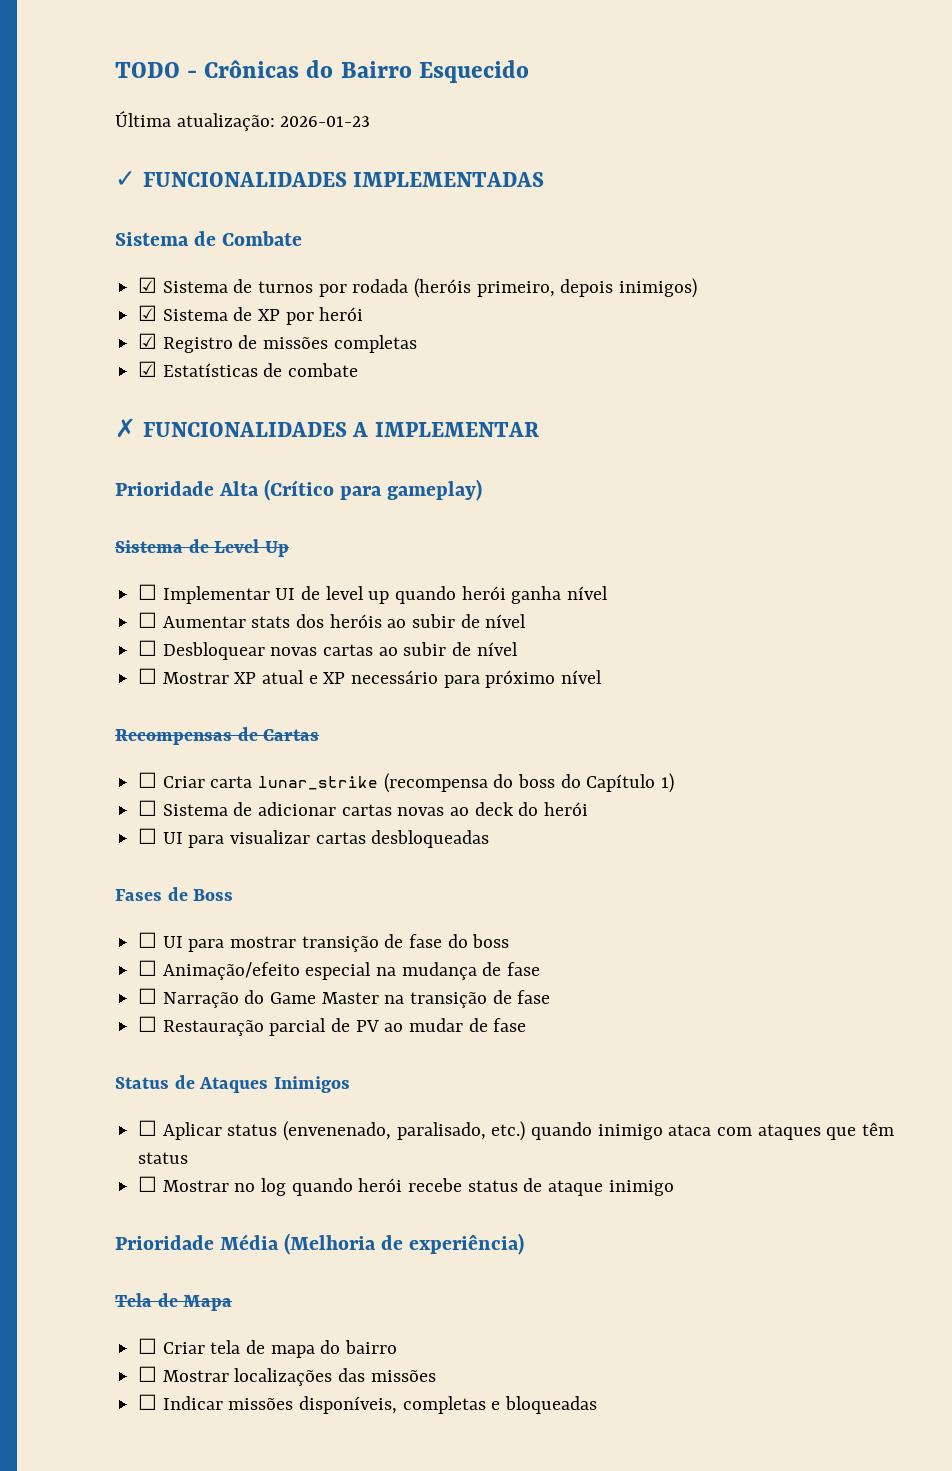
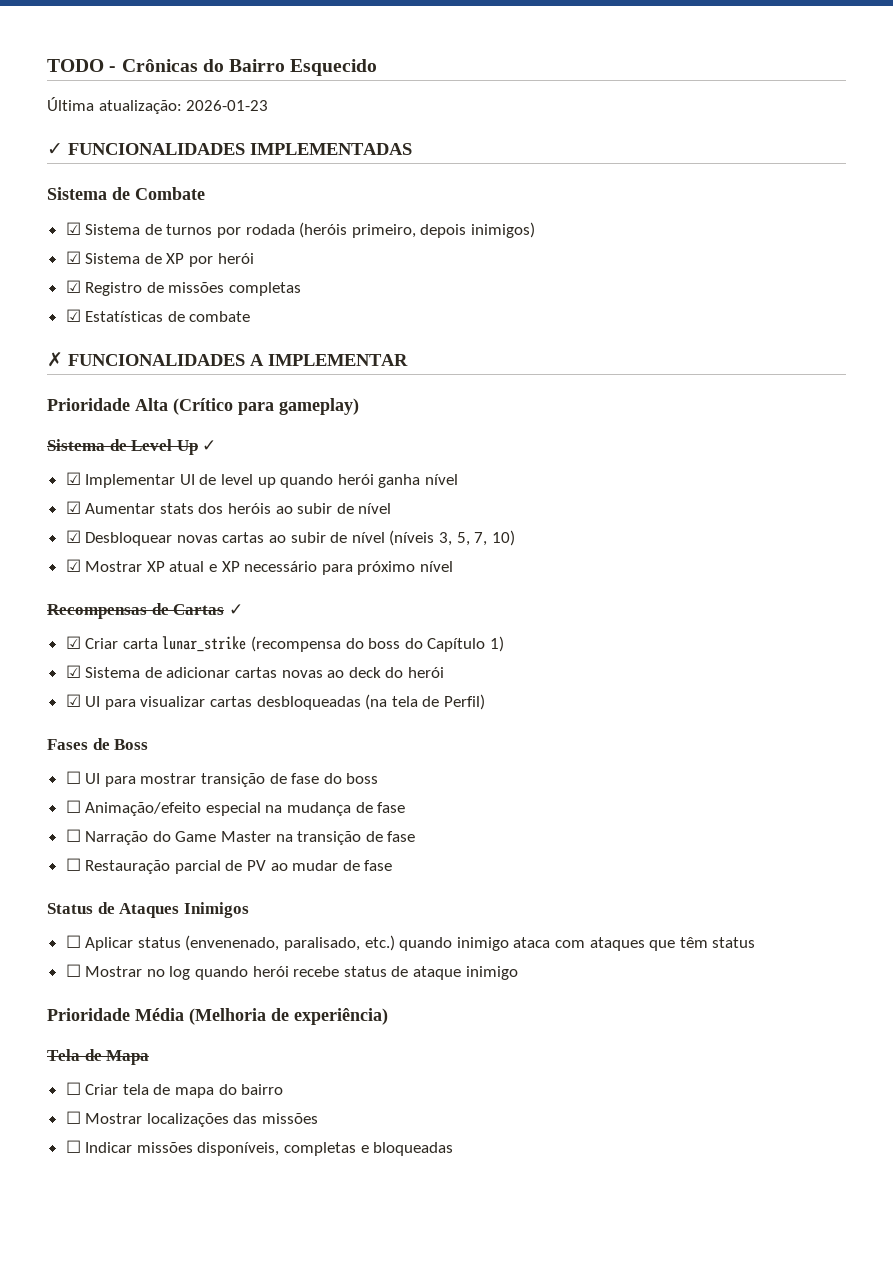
[138,584,158,600] // ☐ -> [202,440,217,451] [65,472,81,485] ✓ // ☑
[138,612,158,628] ☐ -> [65,501,81,514] ☑
[138,640,158,656] ☐ -> [65,530,81,543] ☑
[138,668,158,684] // ☐ -> [389,530,515,546] [65,559,81,572] (níveis 3, 5, 7, 10) // ☑
[138,772,158,788] // ☐ -> [228,604,243,615] [65,636,81,649] ✓ // ☑
[138,800,158,816] ☐ -> [65,665,81,678] ☑
[138,828,158,844] ☐ -> [65,694,81,707] ☑
(490, 839) none -> [365,694,486,710] (na tela de Perfil)

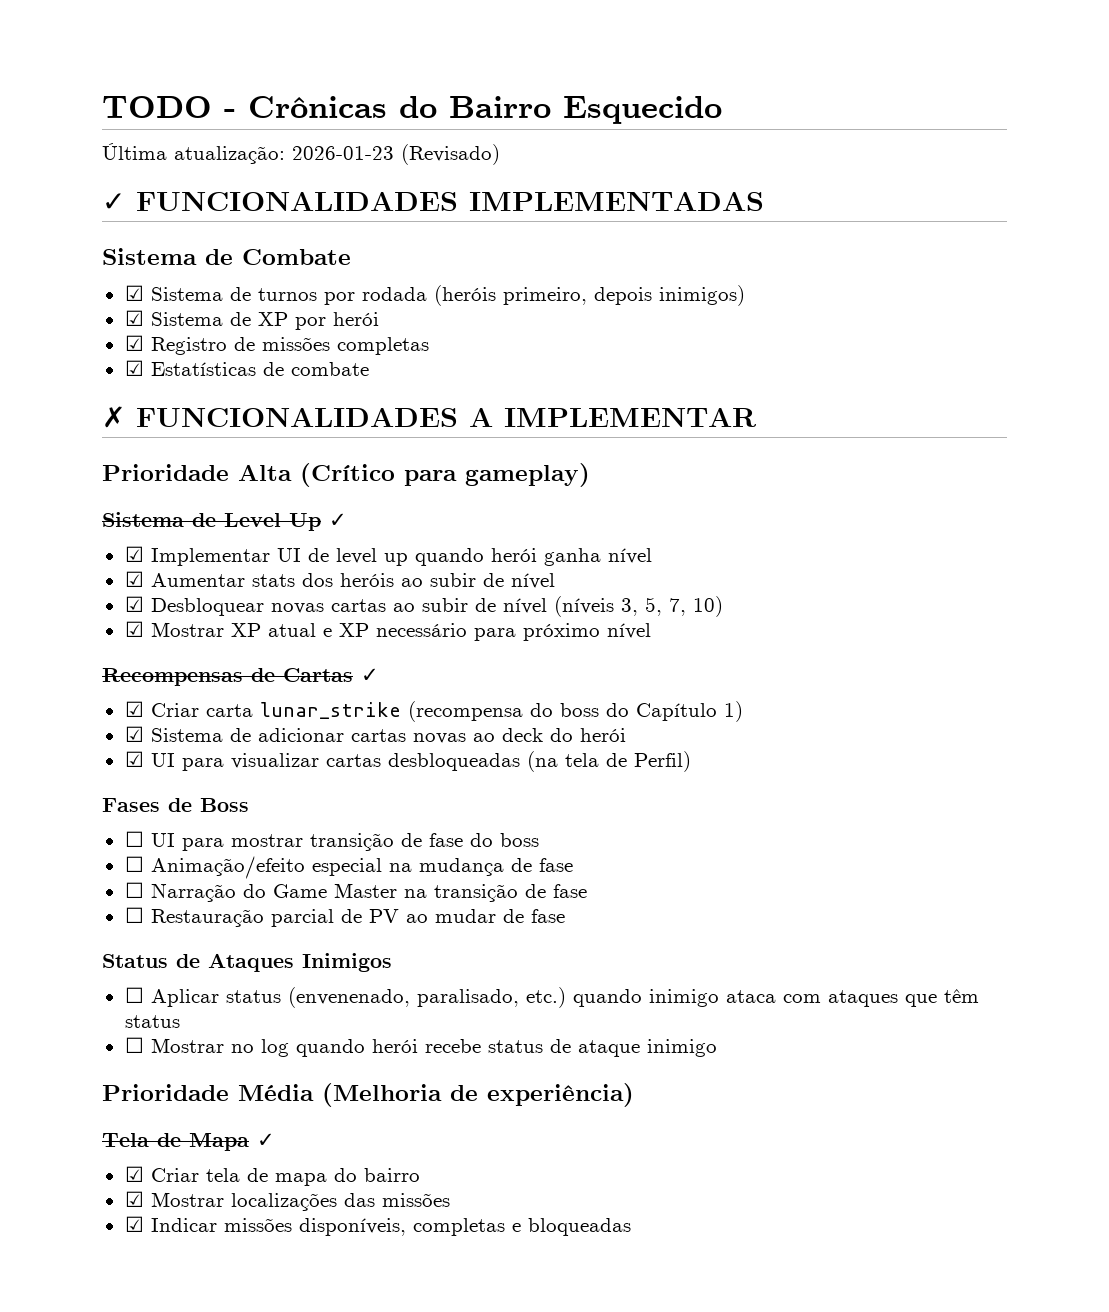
(269, 105) none -> [401,144,500,165] (Revisado)
[65,1082,81,1095] // ☐ -> [257,1133,275,1147] [124,1166,144,1182] ✓ // ☑
[65,1111,81,1124] ☐ -> [124,1191,144,1207] ☑
[65,1140,81,1153] ☐ -> [124,1216,144,1232] ☑

